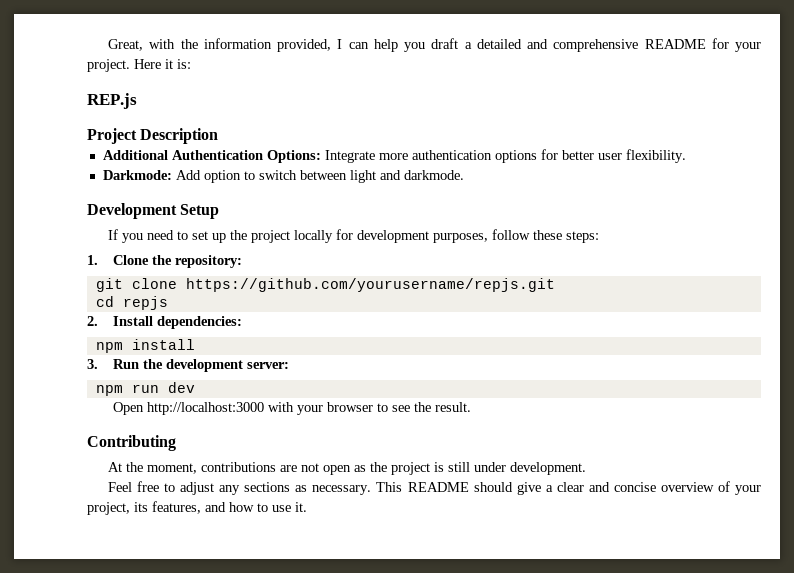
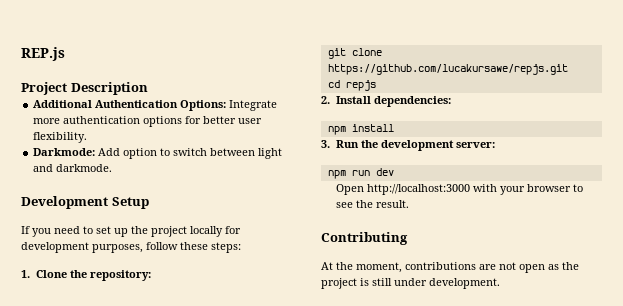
[108,38,761,52] [87,59,191,72] Great, with the information provided, I can help you draft a detailed and comprehensive README for your project. Here it is: // -> (21, 54) none
[185,278,555,292] https://github.com/yourusername/repjs.git -> [327,64,568,75] https://github.com/lucakursawe/repjs.git
[108,481,761,495] [87,501,307,515] // Feel free to adjust any sections as necessary. This README should give a clear and concise overview of your project, its features, and how to use it. -> (500, 283) none

